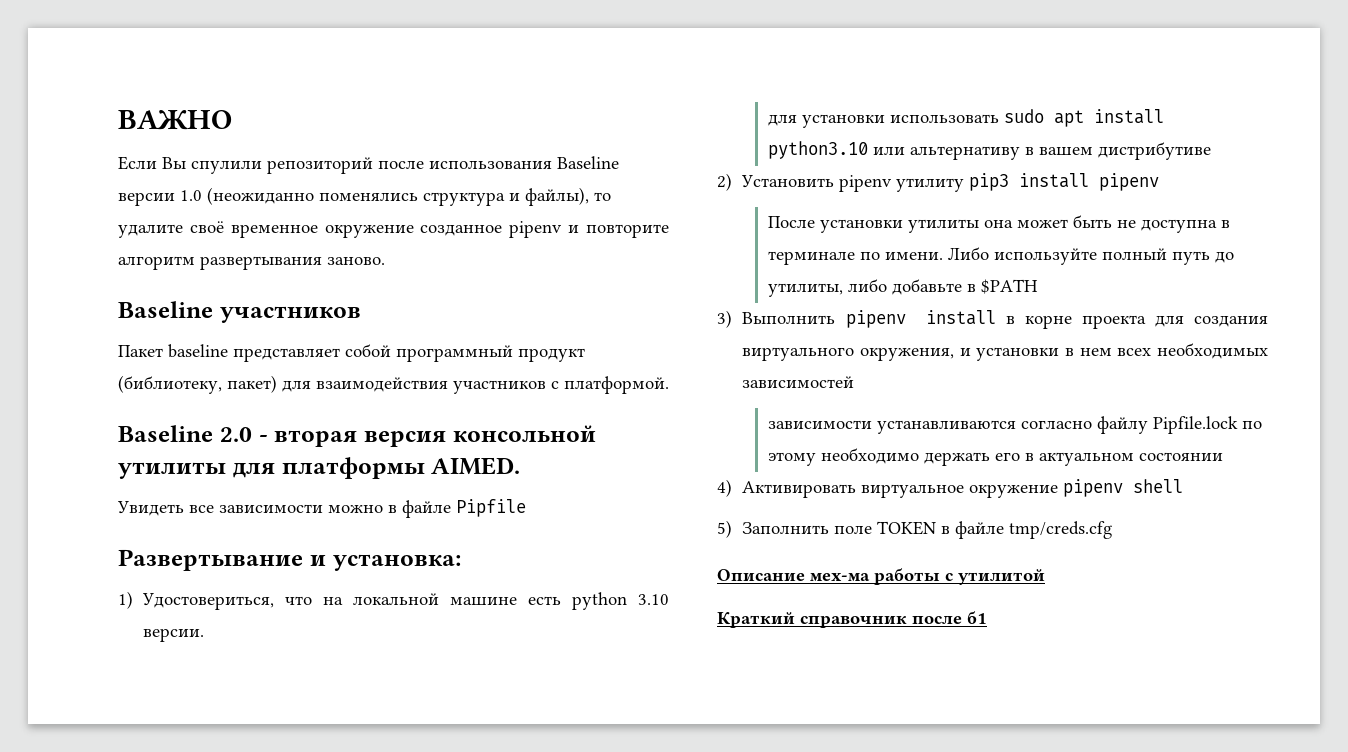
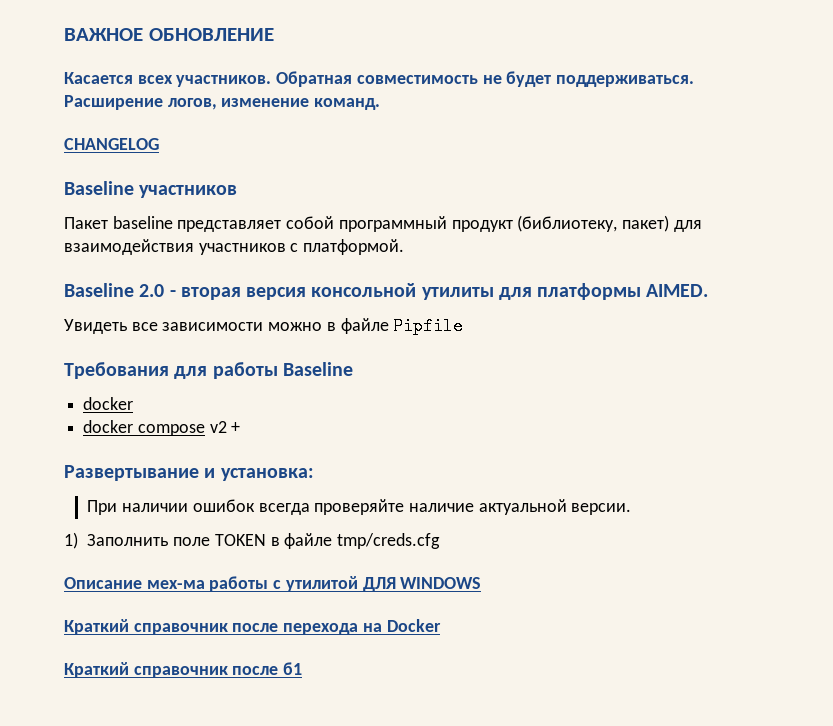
[118,110,232,130] [118,156,619,174] [118,187,611,206] [118,221,669,238] [118,256,385,270] ВАЖНО // Если Вы спулили репозиторий после использования Baseline версии 1.0 (неожиданно поменялись структура и файлы), то удалите своё временное окружение созданное pipenv и повторите алгоритм развертывания заново. -> [64,28,274,41] [64,71,695,87] [64,95,381,110] [64,138,159,150] ВАЖНОЕ ОБНОВЛЕНИЕ // Касается всех участников. Обратная совместимость не будет поддерживаться. Расширение логов, изменение команд. // CHANGELOG
[118,549,461,571] [118,591,669,610] [143,628,205,642] [767,109,1164,128] [767,141,1211,160] [717,173,1160,192] [767,215,1230,233] [767,247,1234,265] [767,279,1038,297] [717,310,1268,329] [742,343,1268,361] [742,376,855,388] [767,416,1262,434] [767,448,1223,466] [717,479,1184,498] [717,520,732,538] Развертывание и установка: // 1) Удостовериться, что на локальной машине есть python 3.10 версии. // для установки использовать sudo apt install python3.10 или альтернативу в вашем дистрибутиве // 2) Установить pipenv утилиту pip3 install pipenv // После установки утилиты она может быть не доступна в терминале по имени. Либо используйте полный путь до утилиты, либо добавьте в $PATH // 3) Выполнить pipenv install в корне проекта для создания виртуального окружения, и установки в нем всех необходимых зависимостей // зависимости устанавливаются согласно файлу Pipfile.lock по этому необходимо держать его в актуальном состоянии // 4) Активировать виртуальное окружение pipenv shell // 5) -> [64,362,353,379] [83,397,134,410] [83,420,241,436] [64,465,314,481] [87,499,632,515] [64,532,78,549] Требования для работы Baseline // docker // docker compose v2 + // Развертывание и установка: // При наличии ошибок всегда проверяйте наличие актуальной версии. // 1)
(1045, 577) none -> [362,577,482,592] [64,619,441,635] ДЛЯ WINDOWS // Краткий справочник после перехода на Docker

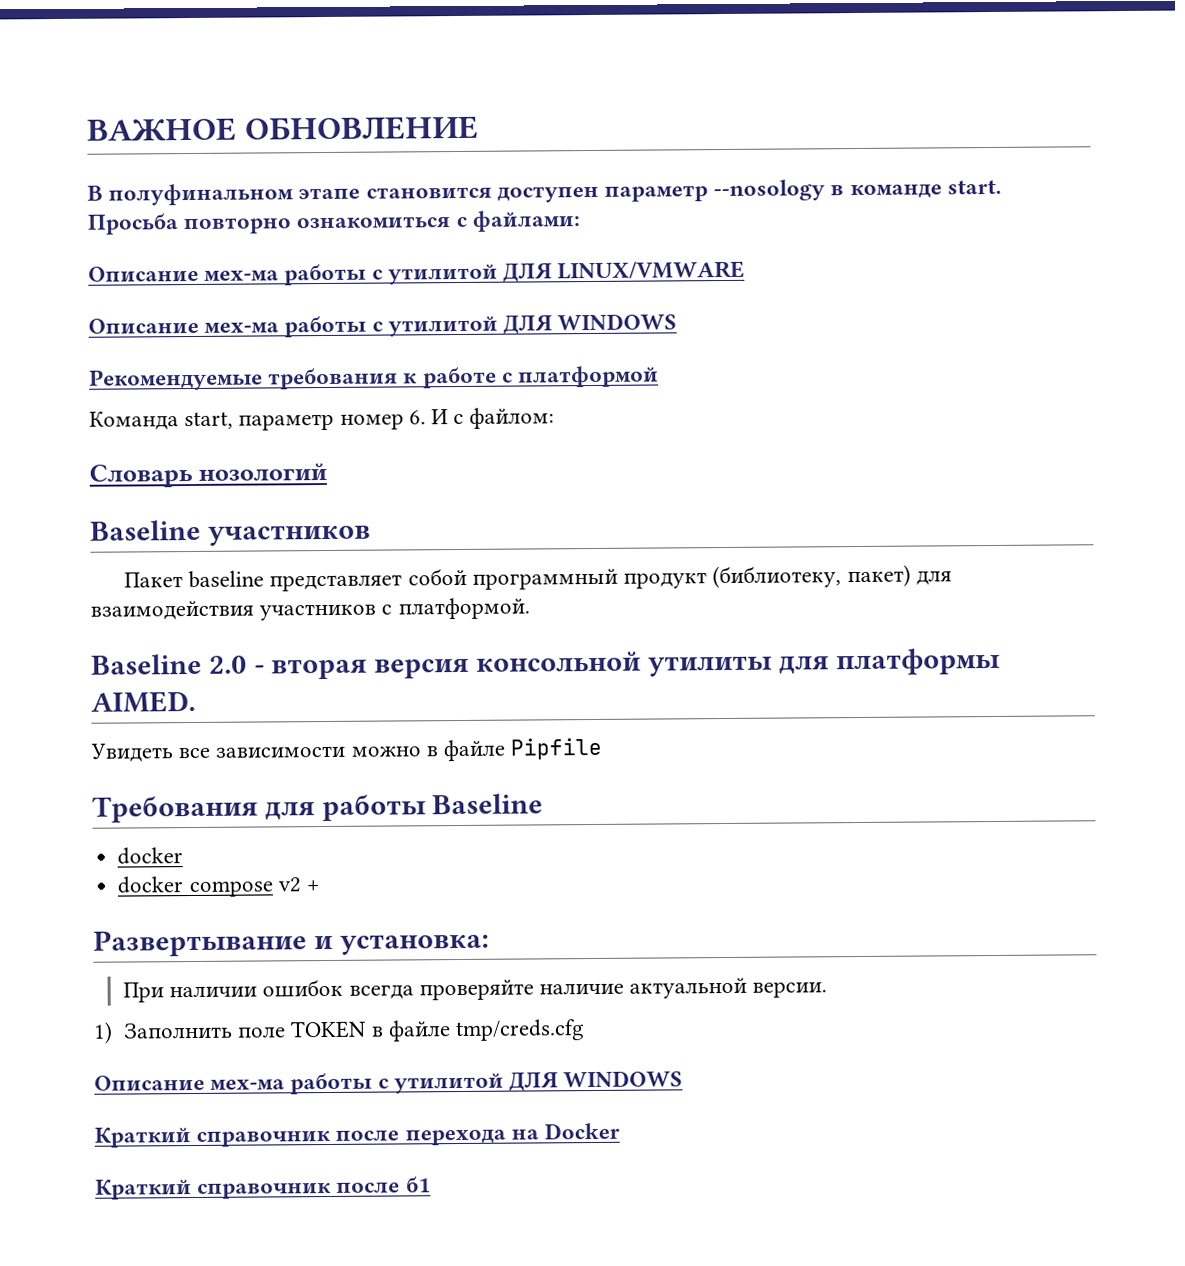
[64,71,695,87] [64,95,381,110] [64,138,159,150] Касается всех участников. Обратная совместимость не будет поддерживаться. Расширение логов, изменение команд. // CHANGELOG -> [87,179,1002,206] [87,210,580,235] [88,260,746,286] [88,313,678,338] [89,365,660,391] [89,407,555,431] [89,462,328,488] В полуфинальном этапе становится доступен параметр --nosology в команде start. Просьба повторно ознакомиться с файлами: // Описание мех-ма работы с утилитой ДЛЯ LINUX/VMWARE // Описание мех-ма работы с утилитой ДЛЯ WINDOWS // Рекомендуемые требования к работе с платформой // Команда start, параметр номер 6. И с файлом: // Словарь нозологий

